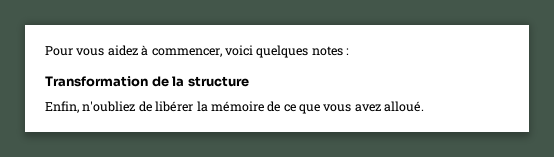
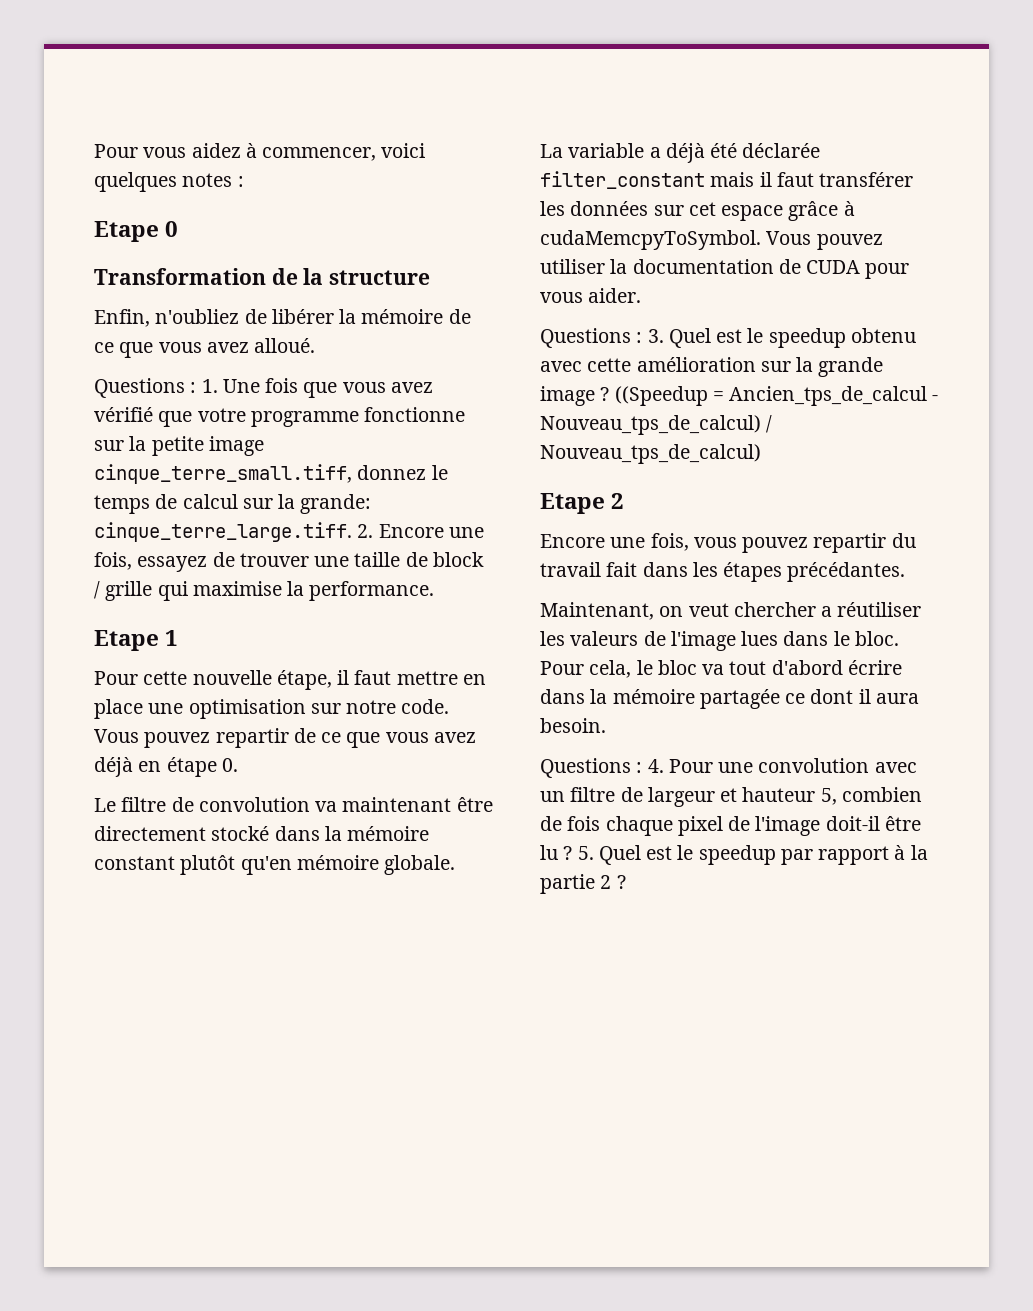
(349, 51) none -> [94,221,179,242] // Etape 0
(425, 106) none -> [94,378,433,398] [94,407,466,427] [94,436,264,456] [94,464,448,484] [94,494,372,514] [94,522,484,542] [94,552,484,572] [94,581,435,601] [94,630,179,651] [94,670,486,690] [94,699,450,719] [94,728,476,748] [94,757,238,777] [94,797,493,812] [94,826,430,841] [94,855,456,875] [540,143,821,163] [540,171,914,189] [540,201,855,221] [540,230,883,250] [540,259,910,279] [540,288,642,303] [540,328,916,348] [540,357,884,377] [540,386,939,406] [540,415,773,435] [540,444,761,464] [540,493,625,514] [540,533,916,553] [540,562,906,582] [540,602,922,620] [540,631,899,651] [540,660,902,678] [540,689,919,709] [540,718,606,733] [540,758,917,778] [540,787,922,807] [540,816,921,836] [540,845,928,865] [540,874,626,894] // Questions : 1. Une fois que vous avez vérifié que votre programme fonctionne sur la petite image cinque_terre_small.tiff, donnez le temps de calcul sur la grande: cinque_terre_large.tiff. 2. Encore une fois, essayez de trouver une taille de block / grille qui maximise la performance. // Etape 1 // Pour cette nouvelle étape, il faut mettre en place une optimisation sur notre code. Vous pouvez repartir de ce que vous avez déjà en étape 0. // Le filtre de convolution va maintenant être directement stocké dans la mémoire constant plutôt qu'en mémoire globale. // La variable a déjà été déclarée filter_constant mais il faut transférer les données sur cet espace grâce à cudaMemcpyToSymbol. Vous pouvez utiliser la documentation de CUDA pour vous aider. // Questions : 3. Quel est le speedup obtenu avec cette amélioration sur la grande image ? ((Speedup = Ancien_tps_de_calcul - Nouveau_tps_de_calcul) / Nouveau_tps_de_calcul) // Etape 2 // Encore une fois, vous pouvez repartir du travail fait dans les étapes précédantes. // Maintenant, on veut chercher a réutiliser les valeurs de l'image lues dans le bloc. Pour cela, le bloc va tout d'abord écrire dans la mémoire partagée ce dont il aura besoin. // Questions : 4. Pour une convolution avec un filtre de largeur et hauteur 5, combien de fois chaque pixel de l'image doit-il être lu ? 5. Quel est le speedup par rapport à la partie 2 ?

